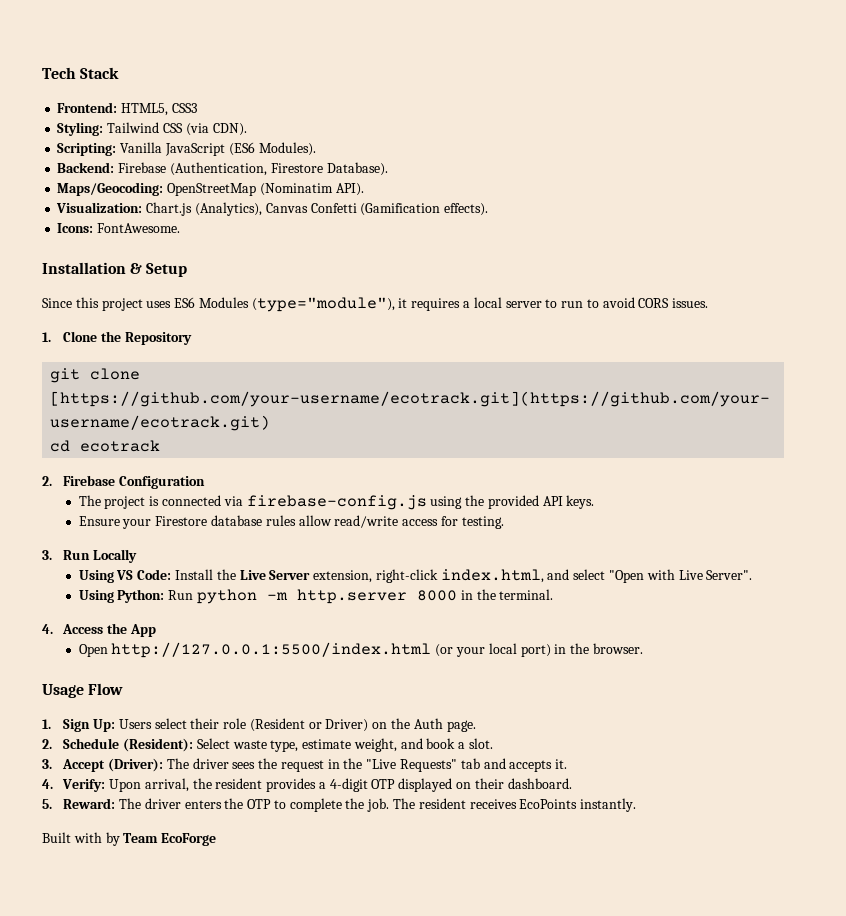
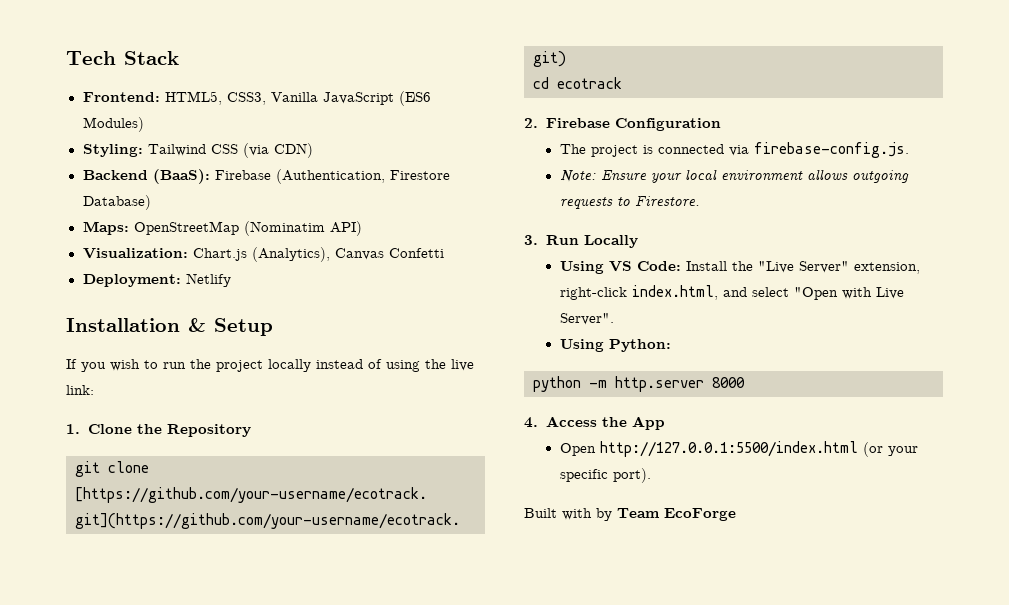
[171,103,197,113] CSS3 -> [226,91,431,106] [82,117,144,132] CSS3, Vanilla JavaScript (ES6 Modules)
[212,123,247,136] [57,142,316,156] [57,162,115,173] CDN). // Scripting: Vanilla JavaScript (ES6 Modules). // Backend: -> [273,143,313,158] [82,169,210,184] CDN) // Backend (BaaS):
[326,162,388,176] [57,182,164,196] Database). // Maps/Geocoding: -> [82,195,151,210] [82,221,129,235] Database) // Maps:
[335,183,364,196] API). -> [329,221,362,236] API)
[360,203,489,216] [57,223,181,233] (Gamification effects). // Icons: FontAwesome. -> [82,273,231,287] // Deployment: Netlify
[42,297,709,312] Since this project uses ES6 Modules (type="module"), it requires a local server to run to avoid CORS issues. -> [66,359,474,372] [66,385,94,395] If you wish to run the project locally instead of using the live link:
[246,495,595,510] [78,515,504,529] firebase-config.js using the provided API keys. // Ensure your Firestore database rules allow read/write access for testing. -> [753,142,909,158] [559,169,909,183] [559,195,700,209] firebase-config.js. // Note: Ensure your local environment allows outgoing requests to Firestore.
[239,570,311,580] Live Server -> [757,261,849,273] "Live Server"
[168,590,194,600] Run -> (671, 345) //
[460,589,554,600] in the terminal. -> (745, 382) none
[488,643,643,657] [42,683,124,698] [42,718,476,732] [42,738,494,752] [42,758,568,772] [42,778,572,792] [42,798,637,812] local port) in the browser. // Usage Flow // 1. Sign Up: Users select their role (Resident or Driver) on the Auth page. // 2. Schedule (Resident): Select waste type, estimate weight, and book a slot. // 3. Accept (Driver): The driver sees the request in the "Live Requests" tab and accepts it. // 4. Verify: Upon arrival, the resident provides a 4-digit OTP displayed on their dashboard. // 5. Reward: The driver enters the OTP to complete the job. The resident receives EcoPoints instantly. -> [559,468,651,483] specific port).

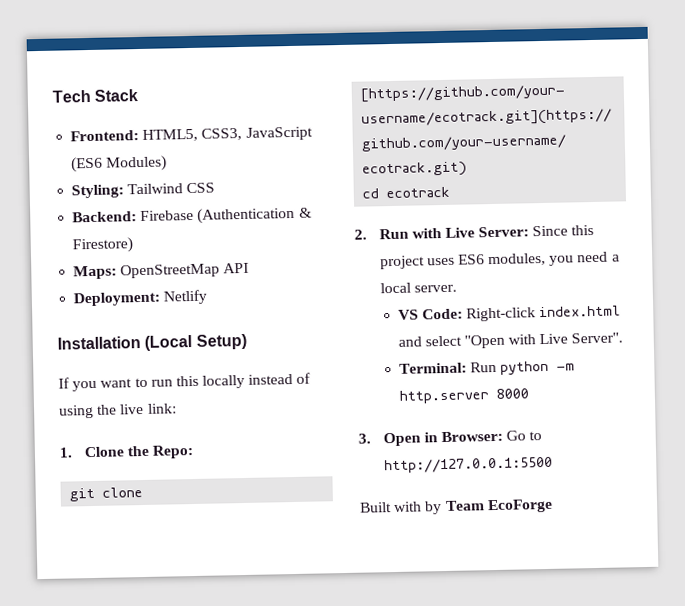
[270,92,318,102] Vanilla -> (243, 134) none
[242,143,313,158] [82,169,450,184] [82,195,151,210] [82,221,362,236] [82,247,444,262] (via CDN) // Backend (BaaS): Firebase (Authentication, Firestore Database) // Maps: OpenStreetMap (Nominatim API) // Visualization: Chart.js (Analytics), Canvas Confetti -> [72,206,312,224] [72,237,134,254] [73,262,250,280] // Backend: Firebase (Authentication & Firestore) // Maps: OpenStreetMap API
[188,318,273,336] & Setup -> [144,333,247,351] (Local Setup)
[110,359,140,371] wish -> [100,378,133,388] want
[190,359,263,372] the project -> [175,375,199,387] this
[166,424,251,437] Repository -> [151,445,194,459] Repo:
[545,118,721,131] [559,142,909,158] [559,169,909,183] [559,195,700,209] [524,235,638,248] [559,261,920,274] [559,285,718,300] Firebase Configuration // The project is connected via firebase-config.js. // Note: Ensure your local environment allows outgoing requests to Firestore. // 3. Run Locally // Using VS Code: Install the "Live Server" extension, right-click index.html, -> [378,224,595,240] [379,251,620,270] [379,282,457,294] [397,305,622,322] Run with Live Server: Since this project uses ES6 modules, you need a local server. // VS Code: Right-click index.html
[559,339,671,352] Using Python: // -> [398,361,497,374] Terminal: Run
[524,416,665,430] [559,441,918,457] [559,468,651,483] 4. Access the App // Open http://127.0.0.1:5500/index.html (or your specific port). -> [358,430,543,447] [383,456,553,474] 3. Open in Browser: Go to http://127.0.0.1:5500

